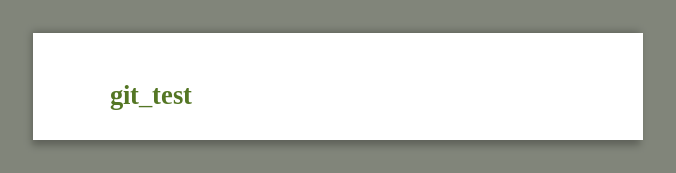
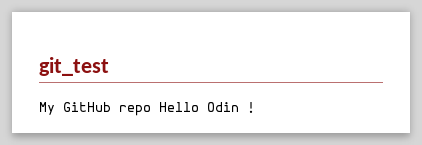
(192, 97) none -> [39,102,255,116] // My GitHub repo Hello Odin !

